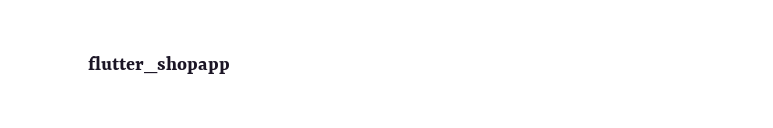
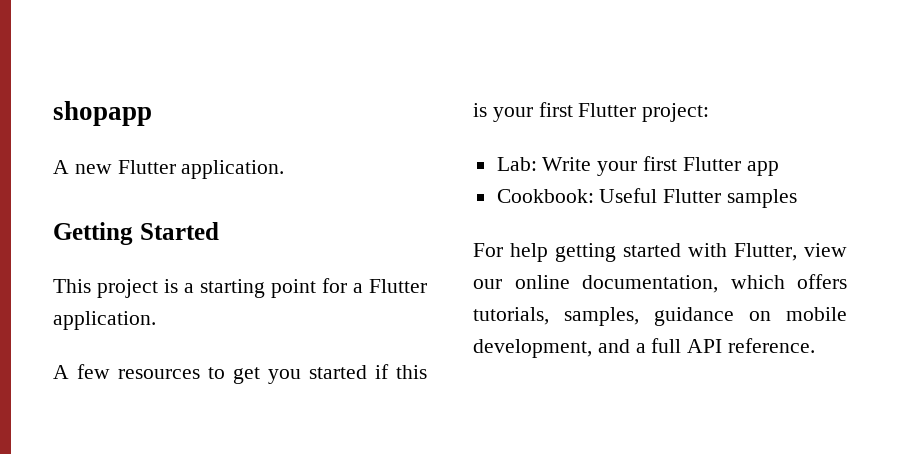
[88,56,230,74] flutter_shopapp -> [53,101,152,126] [53,160,285,179] [53,222,219,245] [53,278,427,298] [53,311,156,330] [53,364,427,384] [473,102,710,122] [496,156,779,176] [496,188,798,208] [473,243,847,262] [473,274,847,293] [473,307,847,326] [473,338,816,358] shopapp // A new Flutter application. // Getting Started // This project is a starting point for a Flutter application. // A few resources to get you started if this is your first Flutter project: // Lab: Write your first Flutter app // Cookbook: Useful Flutter samples // For help getting started with Flutter, view our online documentation, which offers tutorials, samples, guidance on mobile development, and a full API reference.

